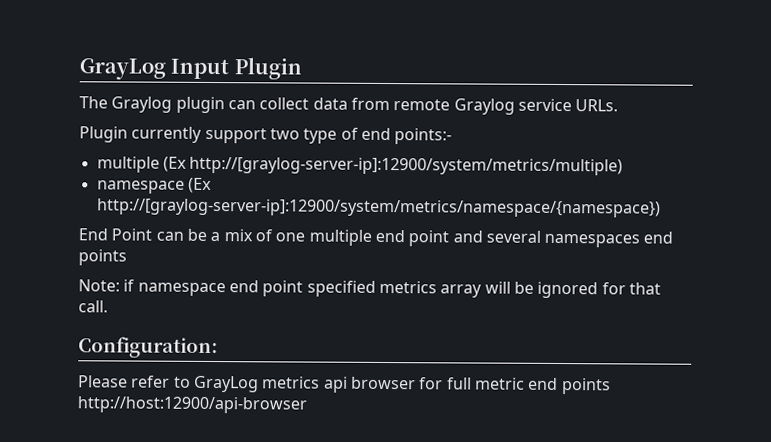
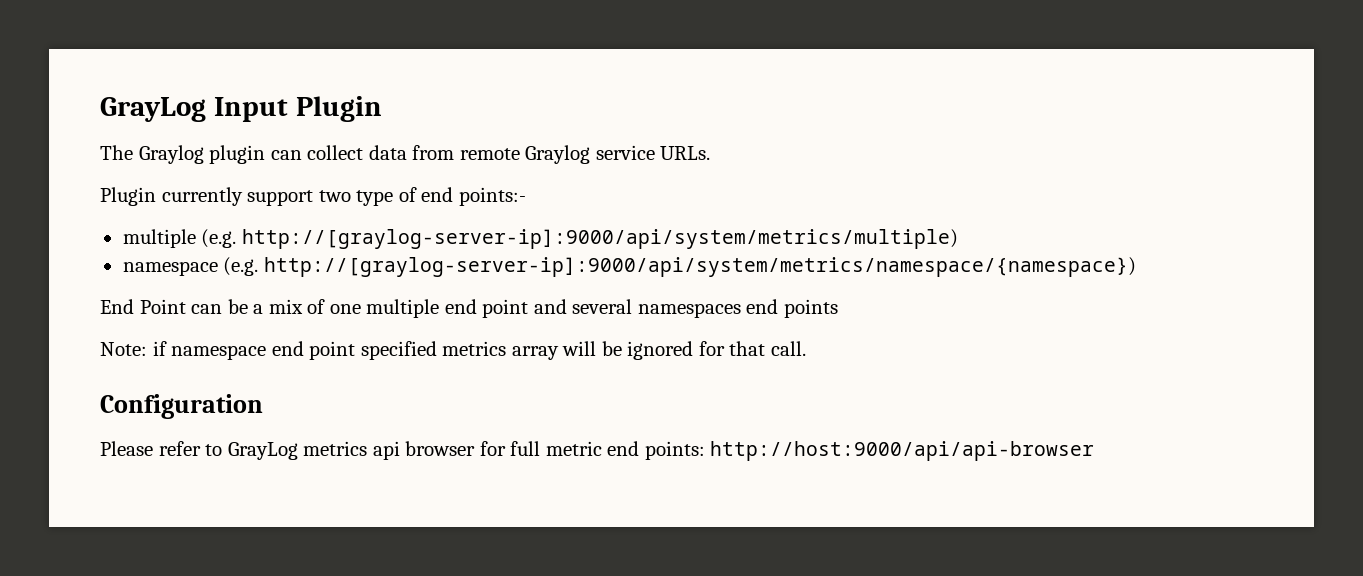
[162,156,624,176] [96,177,212,194] [96,198,661,218] (Ex http://[graylog-server-ip]:12900/system/metrics/multiple) // namespace (Ex http://[graylog-server-ip]:12900/system/metrics/namespace/{namespace}) -> [201,229,958,249] [122,257,1136,277] (e.g. http://[graylog-server-ip]:9000/api/system/metrics/multiple) // namespace (e.g. http://[graylog-server-ip]:9000/api/system/metrics/namespace/{namespace})
[78,336,218,359] Configuration: -> [100,394,263,419] Configuration
[561,378,611,395] [77,396,307,414] points http://host:12900/api-browser -> [644,441,1095,461] points: http://host:9000/api/api-browser

